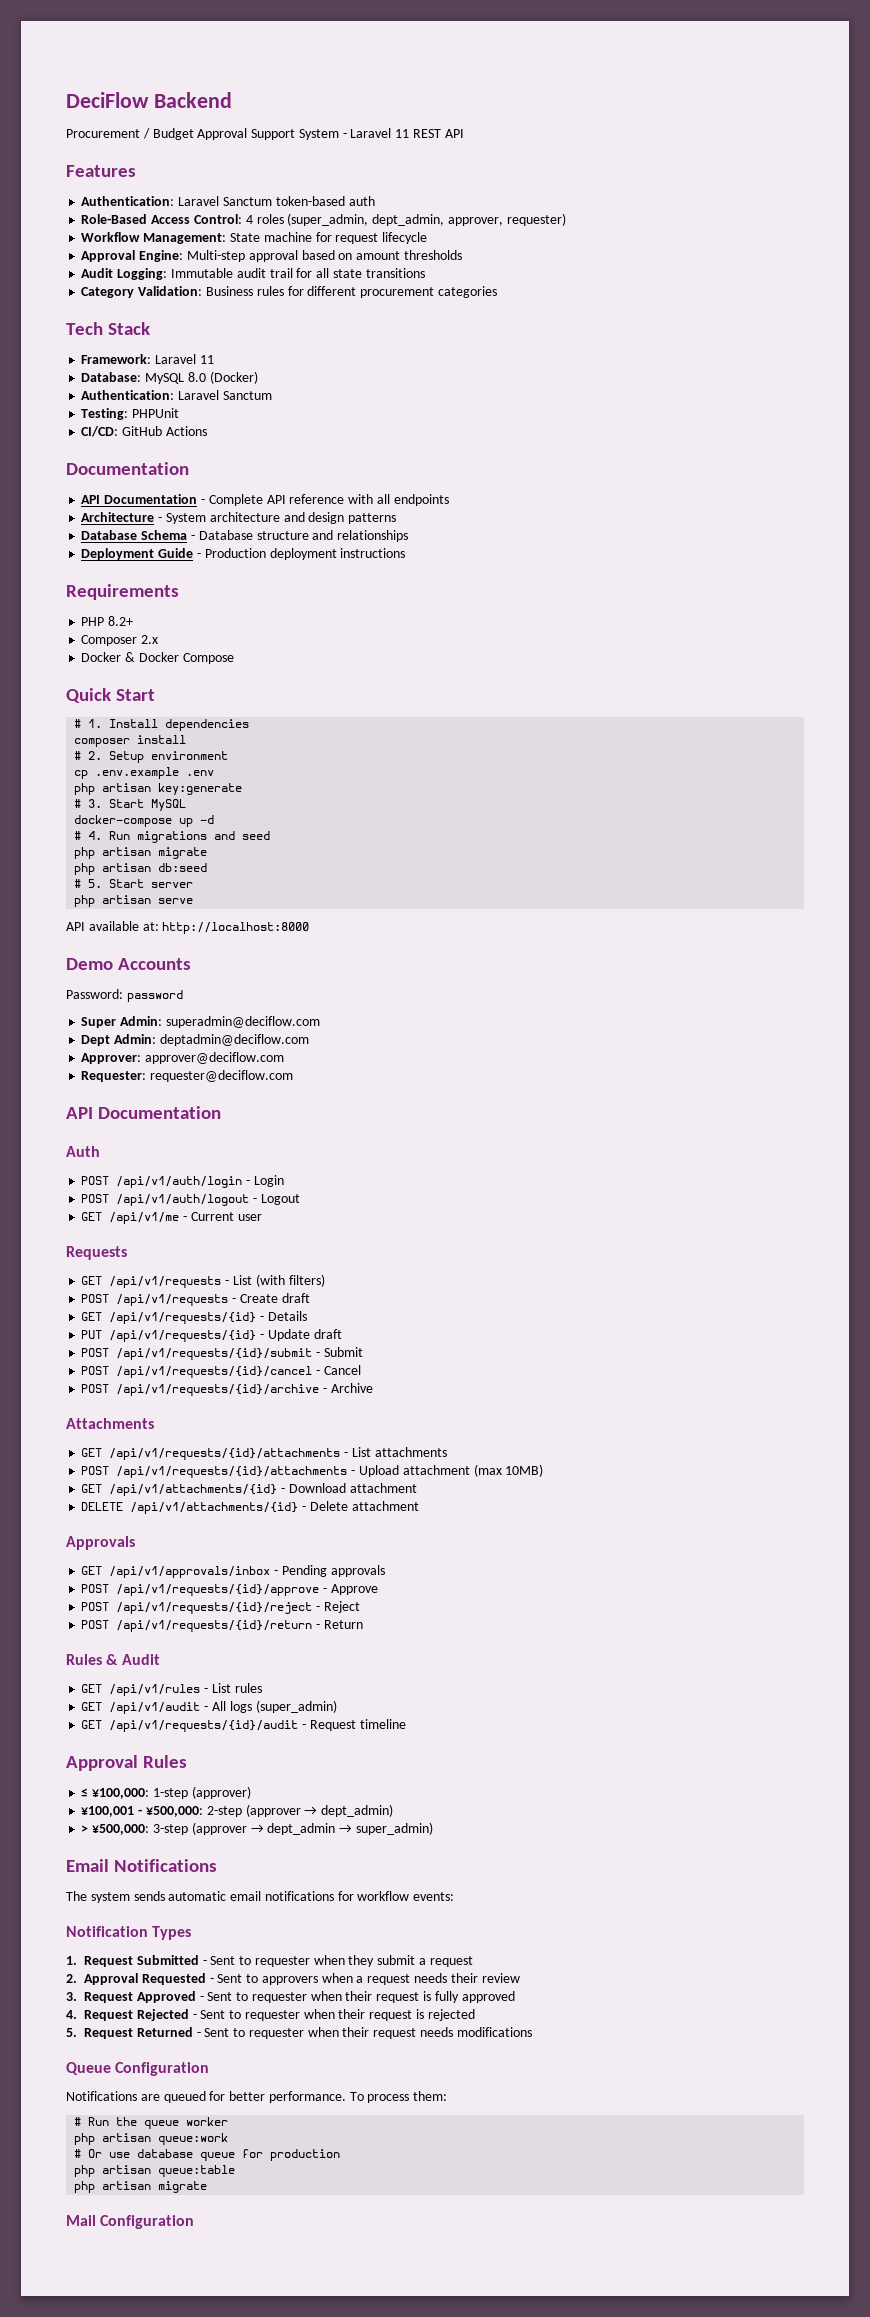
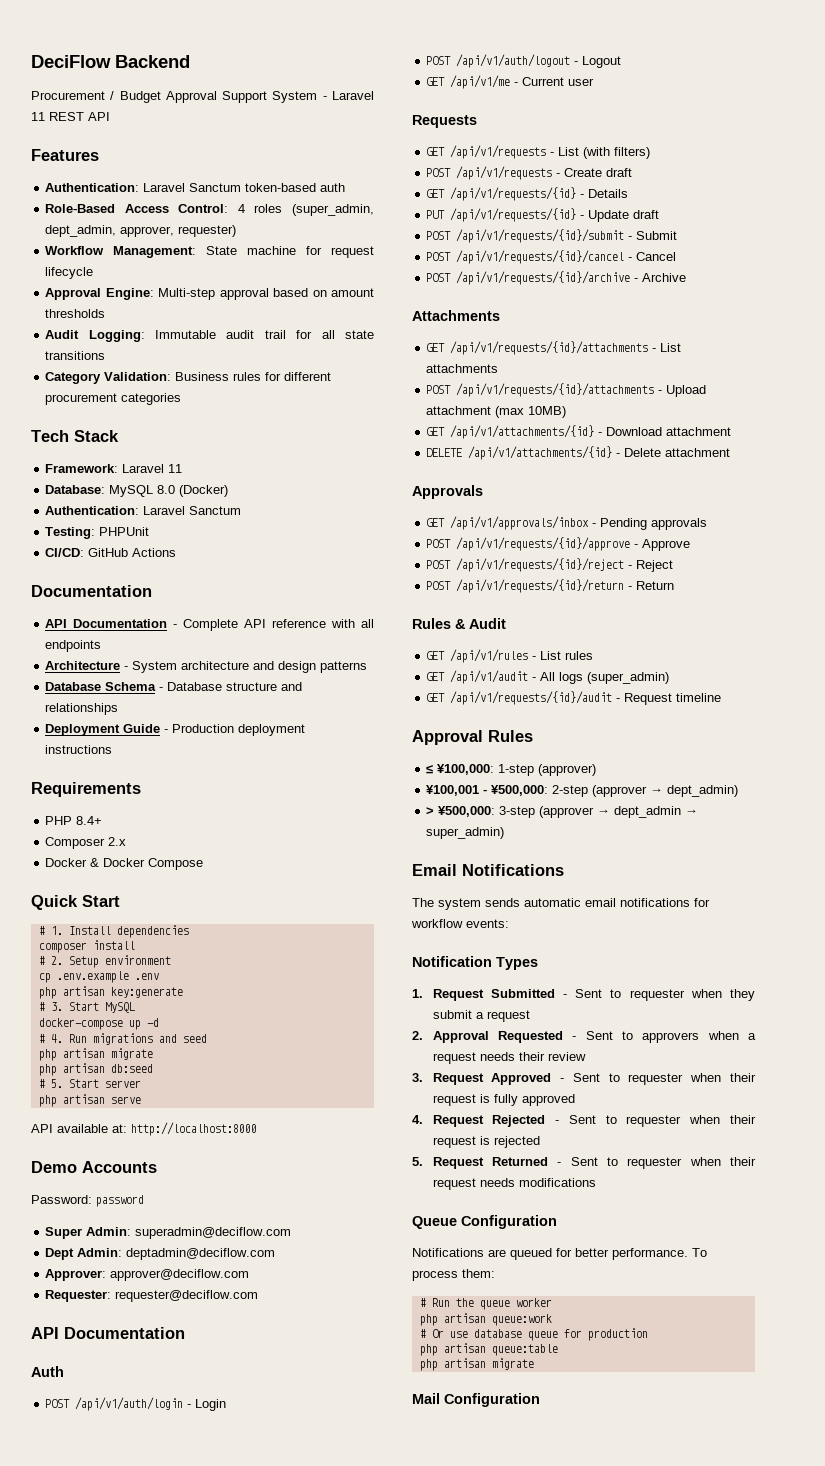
[108,616,134,626] 8.2+ -> [76,816,103,825] 8.4+

